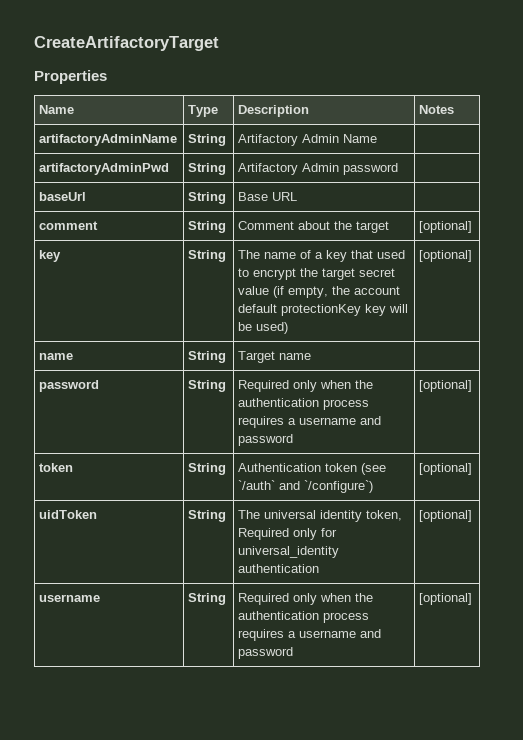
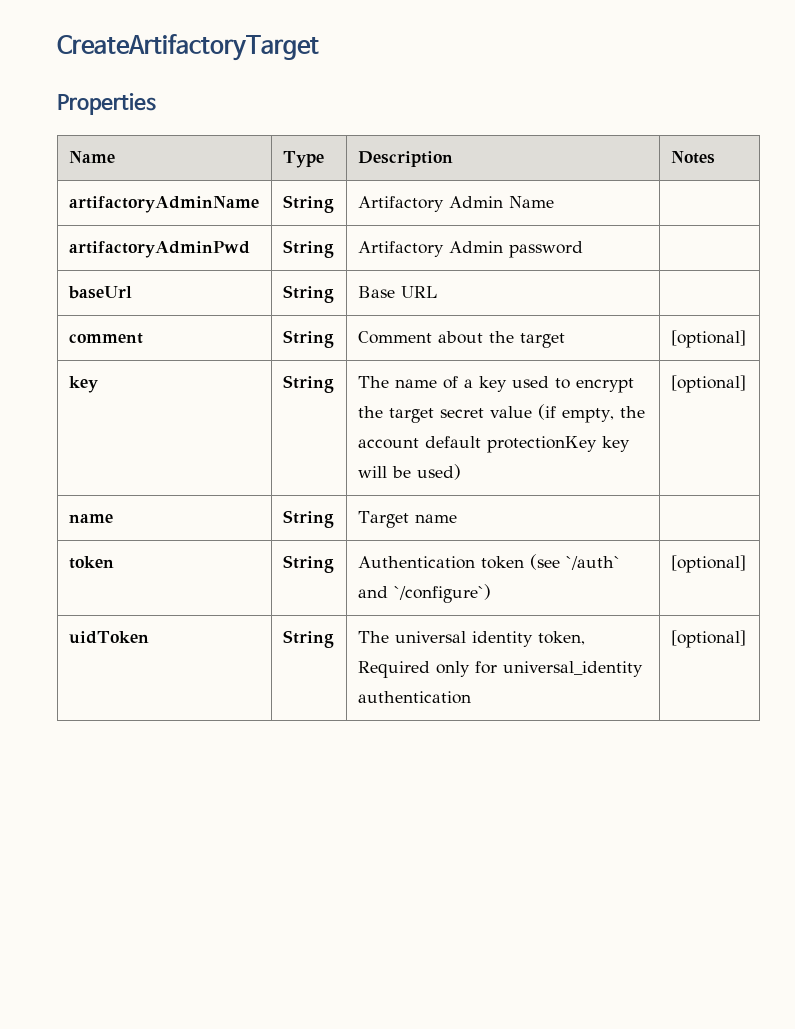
[351,250,374,259] that -> (507, 384) none
[39,380,100,392] [188,380,227,392] [238,380,374,392] [238,398,370,410] [238,416,382,428] [238,434,294,446] [419,380,473,392] // password | String | Required only when the authentication process requires a username and password | [optional] -> (457, 518) none
[39,594,101,602] [188,593,227,605] [238,593,374,605] [238,611,370,623] [238,629,382,641] [238,647,294,659] [419,593,473,605] // username | String | Required only when the authentication process requires a username and password | [optional] -> (746, 639) none

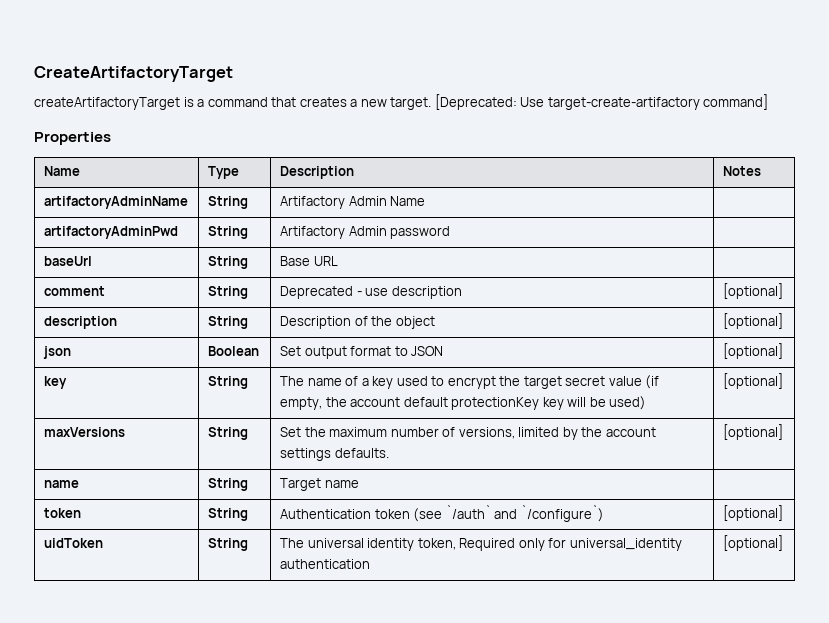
(319, 47) none -> [34,94,769,110] // createArtifactoryTarget is a command that creates a new target. [Deprecated: Use target-create-artifactory command]
[357,331,565,348] Comment about the target -> [279,286,462,299] [722,283,783,299] [43,316,117,329] [207,316,248,329] [279,316,435,329] [722,313,783,329] [42,346,71,359] [207,346,259,356] [279,346,444,359] Deprecated - use description | [optional] // description | String | Description of the object | [optional] // json | Boolean | Set output format to JSON
(746, 384) none -> [43,427,125,437] [207,427,248,440] [279,427,656,440] [279,448,389,461] [722,424,783,440] // maxVersions | String | Set the maximum number of versions, limited by the account settings defaults. | [optional]

